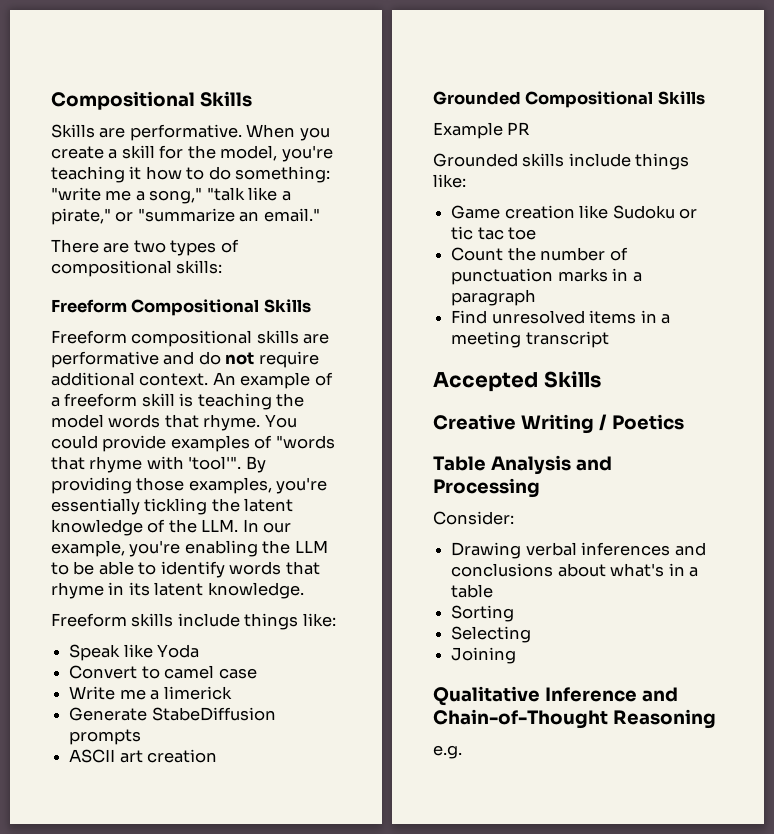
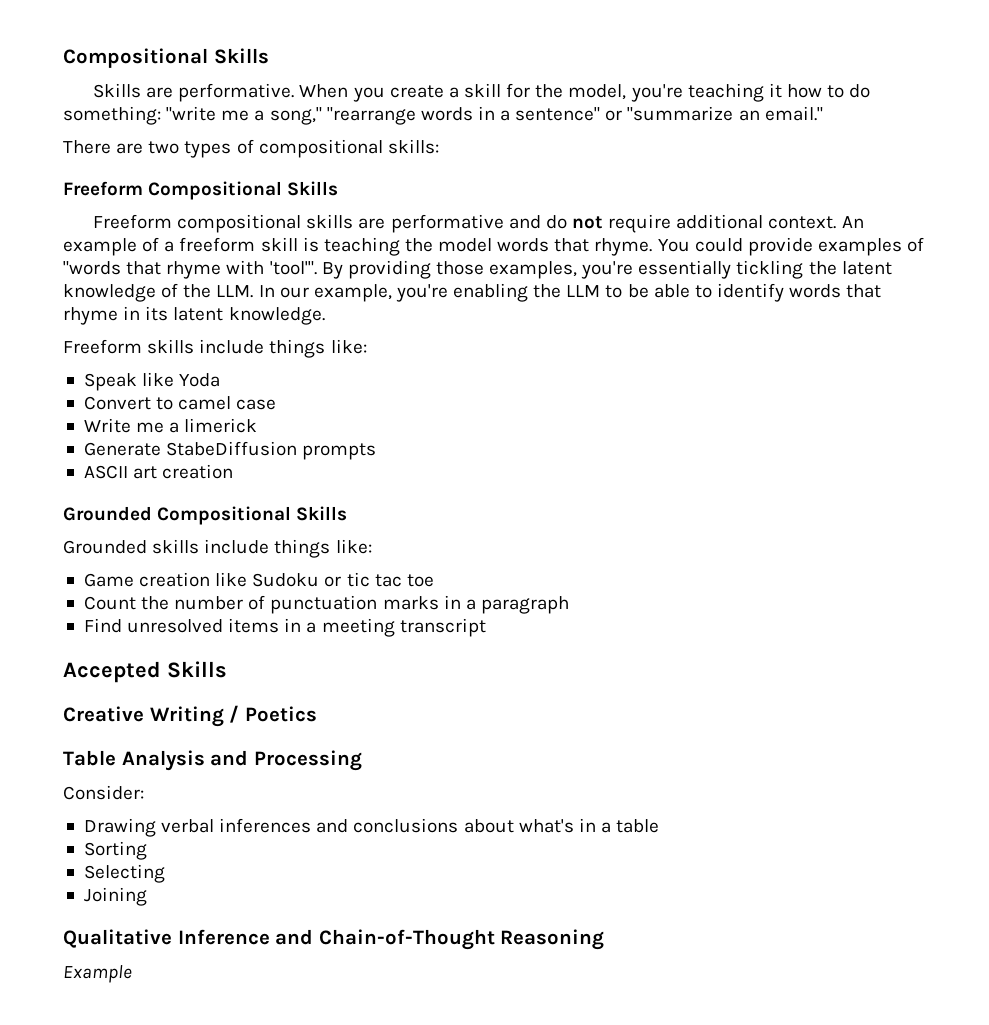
[206,187,291,201] [51,208,111,225] "talk like a pirate," -> [326,106,601,125] "rearrange words in a sentence"
[433,122,531,139] // Example PR -> (348, 513) none
[433,745,462,759] e.g. -> [63,965,132,983] Example

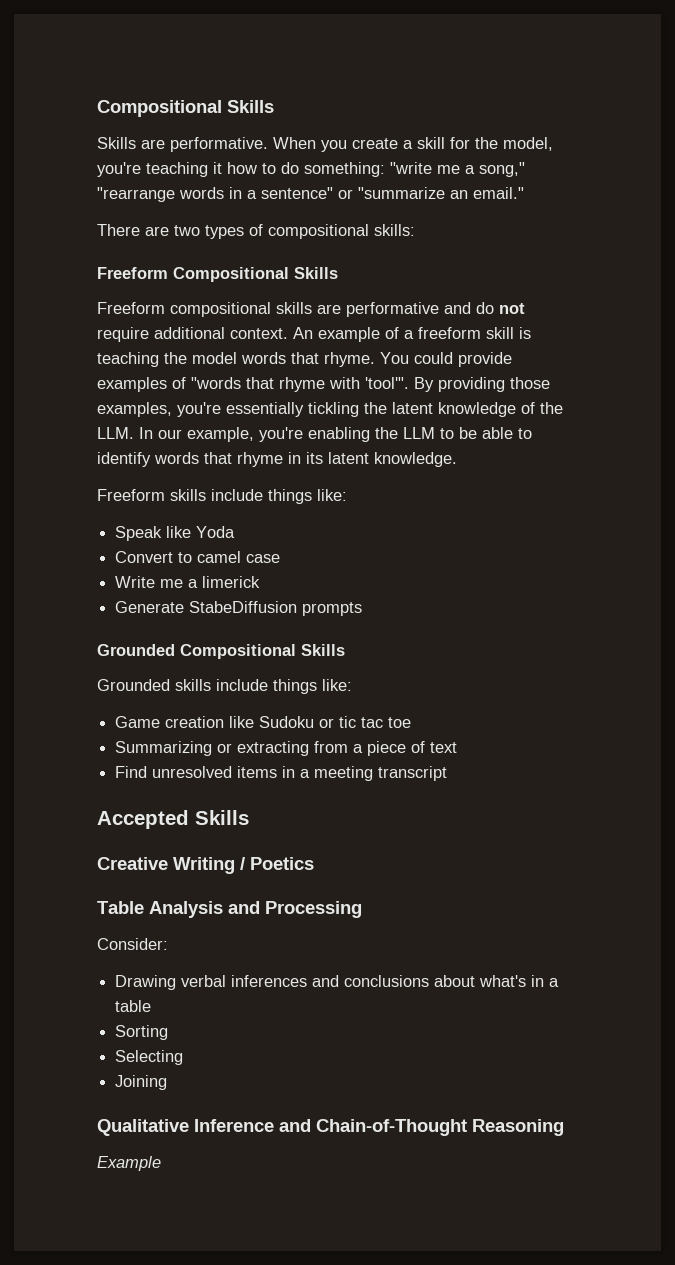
[83,464,234,479] // ASCII art creation -> (363, 609) none
[83,595,569,614] Count the number of punctuation marks in a paragraph -> [115,741,458,756] Summarizing or extracting from a piece of text

